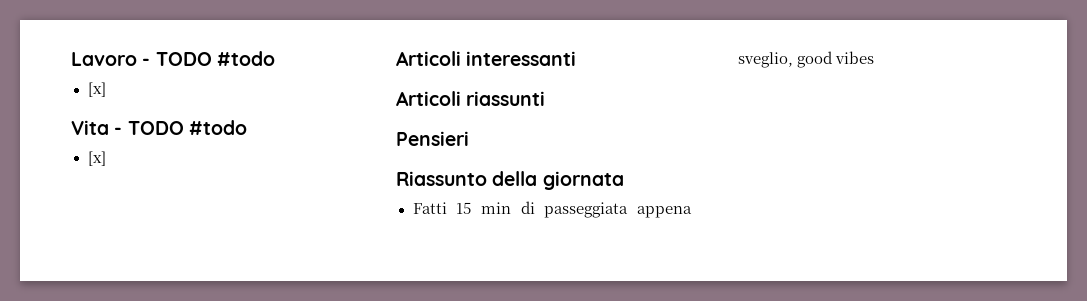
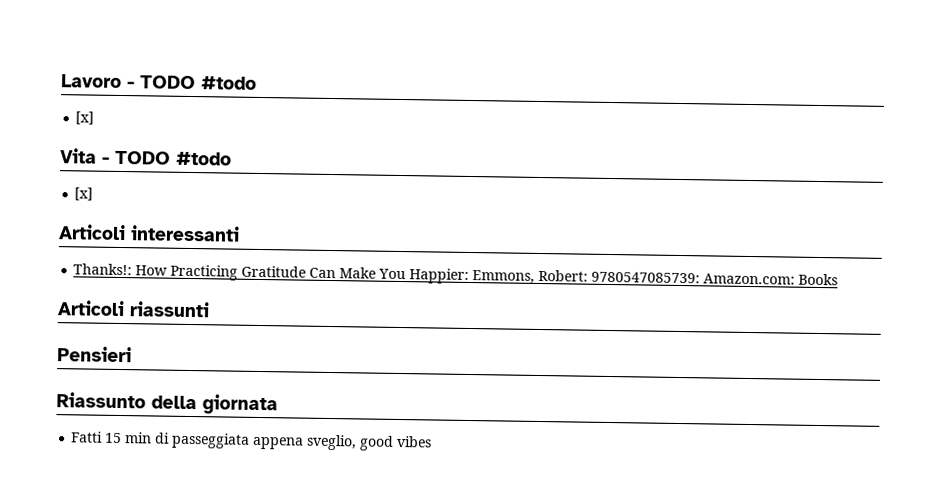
(577, 58) none -> [73,263,839,286] // Thanks!: How Practicing Gratitude Can Make You Happier: Emmons, Robert: 9780547085739: Amazon.com: Books

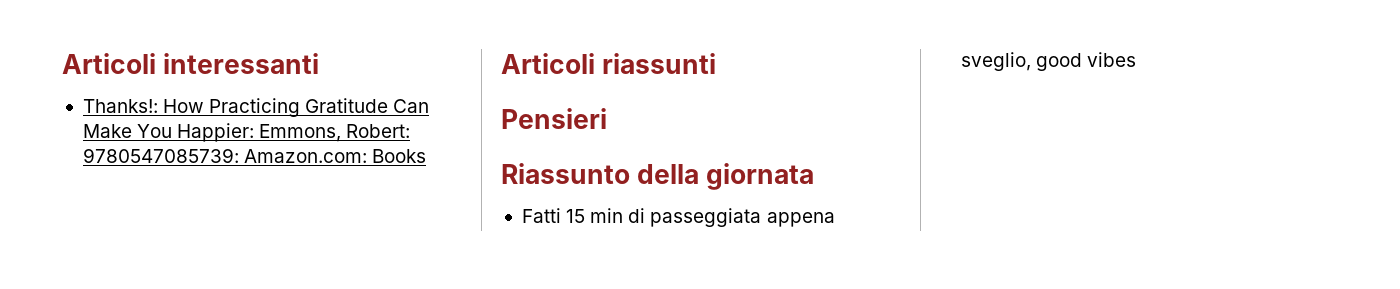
[61,74,257,90] [75,111,95,125] [60,148,232,166] [74,187,94,201] Lavoro - TODO #todo // [x] // Vita - TODO #todo // [x] // -> (62, 63) none

